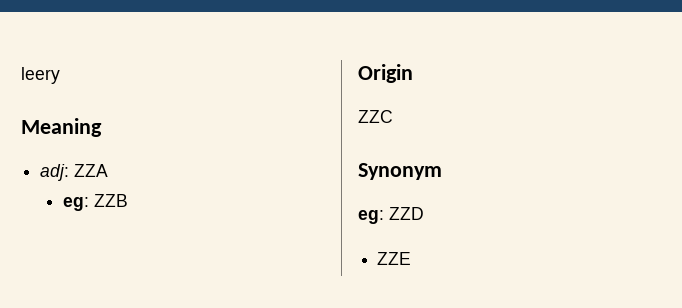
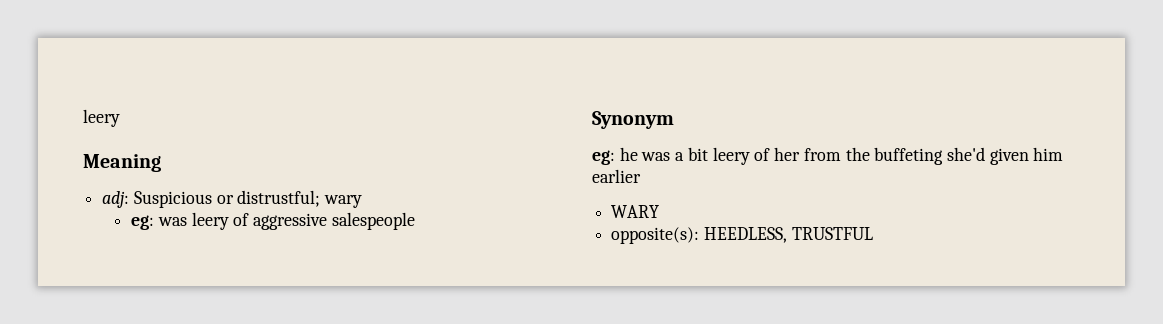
[74,164,109,177] [63,194,129,211] [358,64,413,83] [358,110,393,123] [358,163,442,180] [358,207,424,224] [377,252,412,265] ZZA // eg: ZZB // Origin // ZZC // Synonym // eg: ZZD // ZZE -> [133,190,363,208] [131,212,415,230] [592,111,674,129] [592,147,1064,165] [592,169,641,183] [611,205,660,218] [611,227,873,244] Suspicious or distrustful; wary // eg: was leery of aggressive salespeople // Synonym // eg: he was a bit leery of her from the buffeting she'd given him earlier // WARY // opposite(s): HEEDLESS, TRUSTFUL

